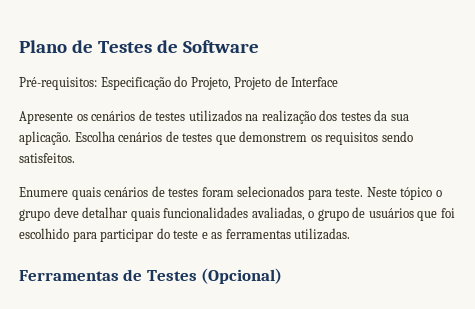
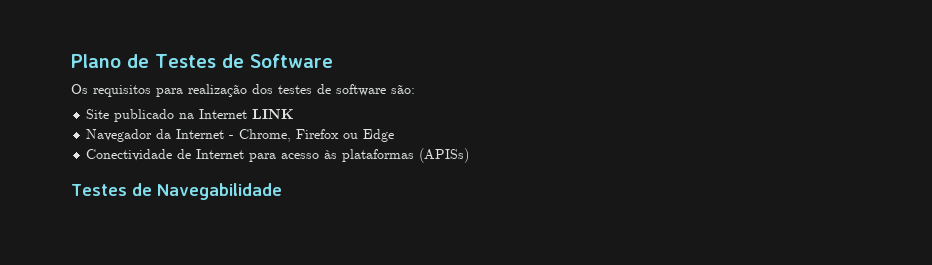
[19,76,339,90] [19,110,409,124] [19,131,413,145] [19,153,75,163] [19,186,442,200] [19,207,455,221] [19,228,351,242] [19,268,283,284] Pré-requisitos: Especificação do Projeto, Projeto de Interface // Apresente os cenários de testes utilizados na realização dos testes da sua aplicação. Escolha cenários de testes que demonstrem os requisitos sendo satisfeitos. // Enumere quais cenários de testes foram selecionados para teste. Neste tópico o grupo deve detalhar quais funcionalidades avaliadas, o grupo de usuários que foi escolhido para participar do teste e as ferramentas utilizadas. // Ferramentas de Testes (Opcional) -> [71,84,415,97] [86,109,295,122] [86,129,395,142] [86,148,470,163] [71,183,282,200] Os requisitos para realização dos testes de software são: // Site publicado na Internet LINK // Navegador da Internet - Chrome, Firefox ou Edge // Conectividade de Internet para acesso às plataformas (APISs) // Testes de Navegabilidade

